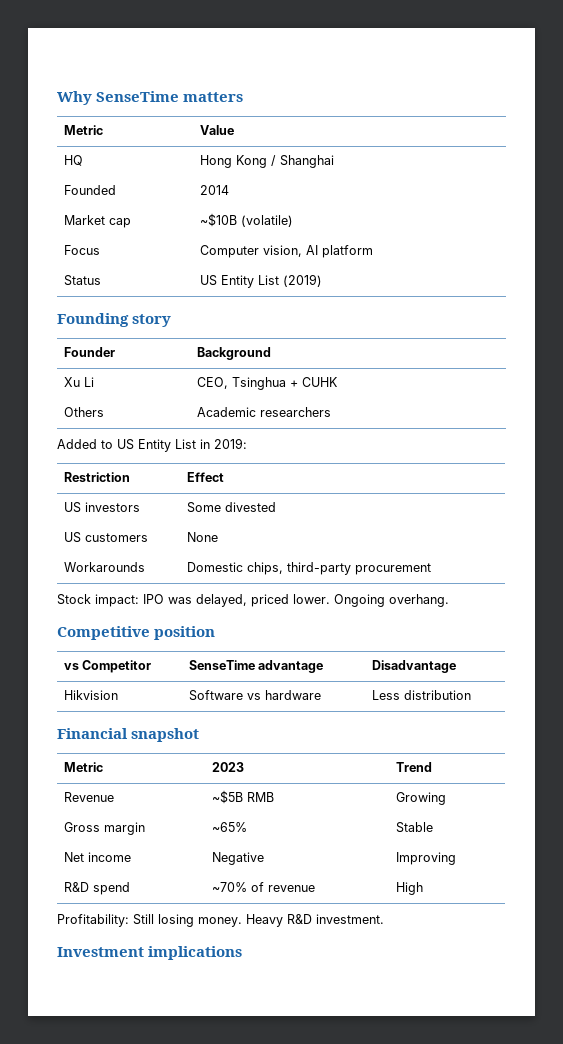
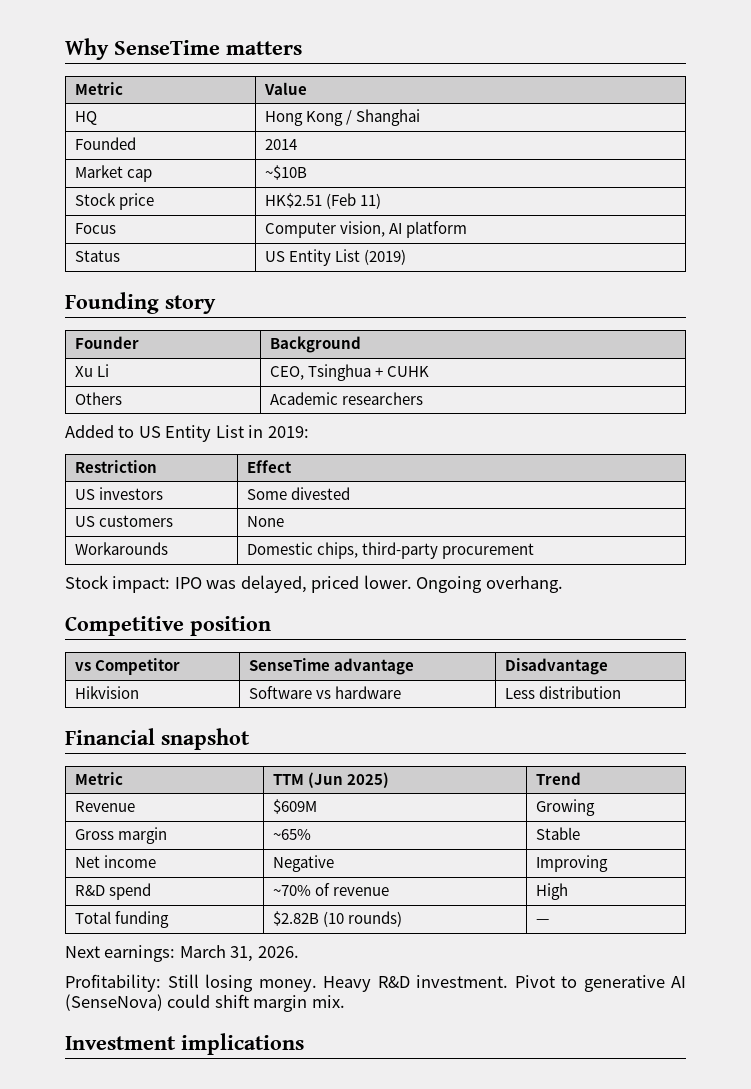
[241,215,294,227] (volatile) -> [74,193,154,210] [264,193,381,209] // Stock price | HK$2.51 (Feb 11)
[212,762,245,772] 2023 -> [272,772,389,788] TTM (Jun 2025)
[212,790,275,804] ~$5B RMB -> [272,799,317,814] $609M
(424, 888) none -> [74,911,169,928] [272,911,402,927] [535,919,549,924] [65,945,299,962] // Total funding | $2.82B (10 rounds) | — // Next earnings: March 31, 2026.
(384, 919) none -> [514,975,686,992] [65,994,345,1012] Pivot to generative AI (SenseNova) could shift margin mix.

